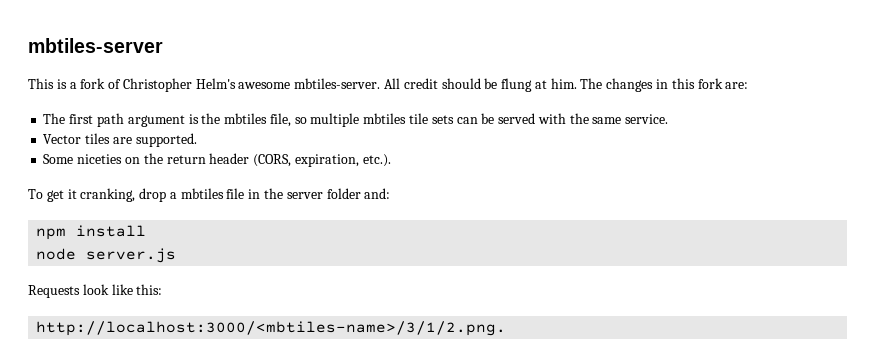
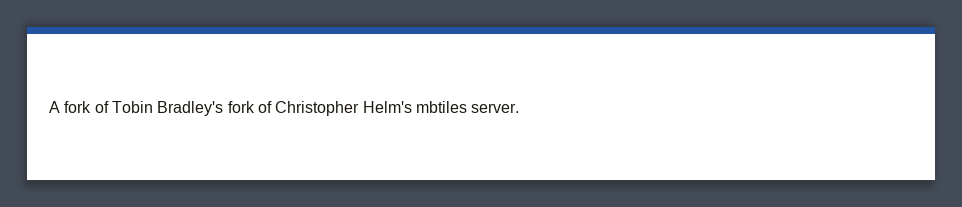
[28,38,163,53] [28,78,749,92] [43,113,669,127] [43,133,197,147] [43,153,391,167] [28,188,391,202] [36,225,147,240] [36,248,177,263] [28,284,163,298] [36,321,507,336] mbtiles-server // This is a fork of Christopher Helm's awesome mbtiles-server. All credit should be flung at him. The changes in this fork are: // The first path argument is the mbtiles file, so multiple mbtiles tile sets can be served with the same service. // Vector tiles are supported. // Some niceties on the return header (CORS, expiration, etc.). // To get it cranking, drop a mbtiles file in the server folder and: // npm install // node server.js // Requests look like this: // http://localhost:3000/<mbtiles-name>/3/1/2.png. -> [49,101,520,116] A fork of Tobin Bradley's fork of Christopher Helm's mbtiles server.

